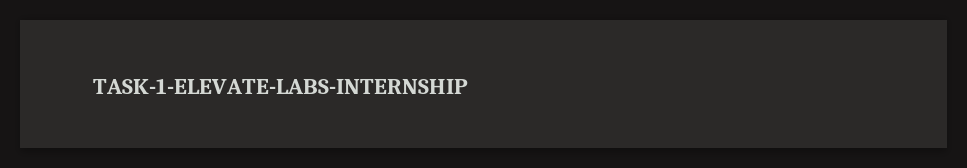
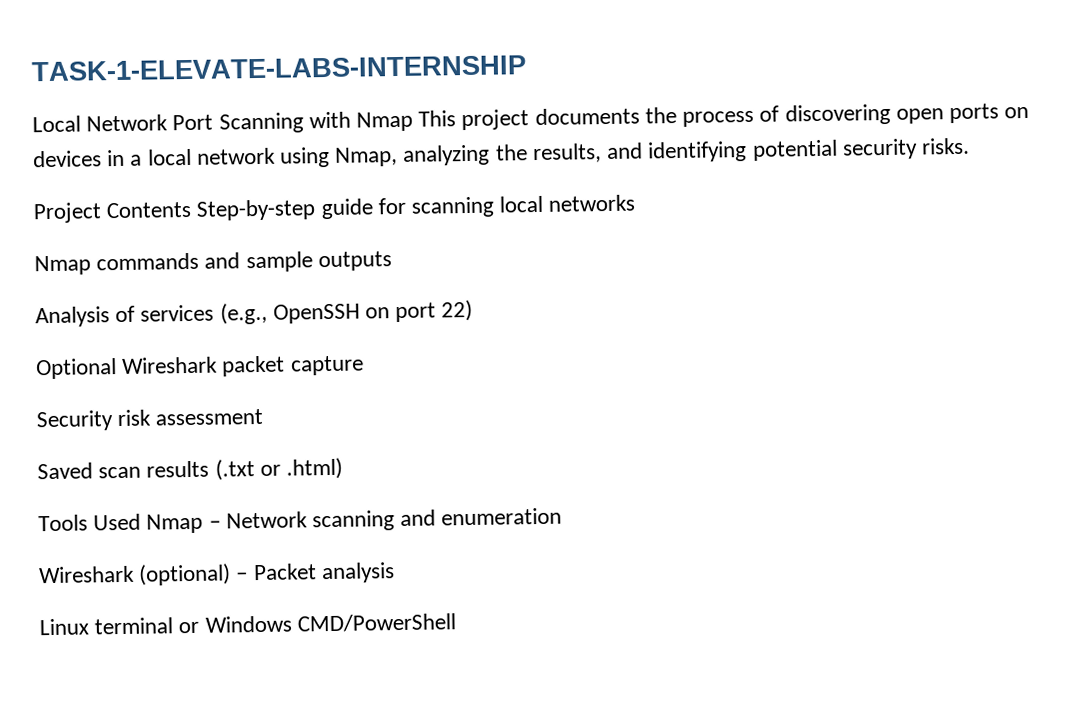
(468, 86) none -> [32,103,1030,134] [33,137,970,168] [33,194,636,224] [34,251,392,276] [35,299,474,328] [35,355,364,380] [36,408,264,432] [37,457,344,481] [38,507,563,534] [38,562,395,586] [39,613,456,636] // Local Network Port Scanning with Nmap This project documents the process of discovering open ports on devices in a local network using Nmap, analyzing the results, and identifying potential security risks. // Project Contents Step-by-step guide for scanning local networks // Nmap commands and sample outputs // Analysis of services (e.g., OpenSSH on port 22) // Optional Wireshark packet capture // Security risk assessment // Saved scan results (.txt or .html) // Tools Used Nmap – Network scanning and enumeration // Wireshark (optional) – Packet analysis // Linux terminal or Windows CMD/PowerShell

